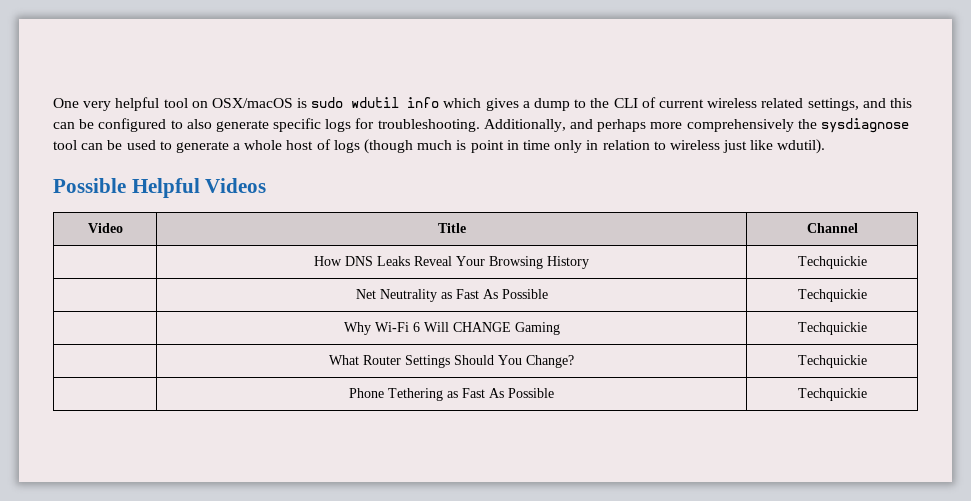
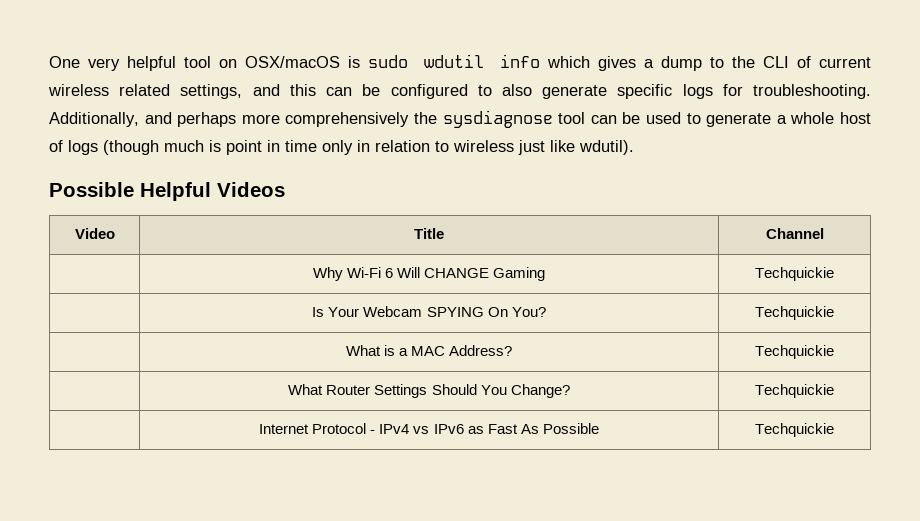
[314,256,589,269] [797,256,867,269] [355,289,548,302] [797,289,867,302] // | How DNS Leaks Reveal Your Browsing History | Techquickie // | Net Neutrality as Fast As Possible | Techquickie -> (824, 233) none
(867, 328) none -> [312,306,546,317] [755,306,834,320] [345,345,513,356] [755,345,834,359] // | Is Your Webcam SPYING On You? | Techquickie // | What is a MAC Address? | Techquickie
[349,388,443,401] Phone Tethering -> [259,423,464,434] Internet Protocol - IPv4 vs IPv6

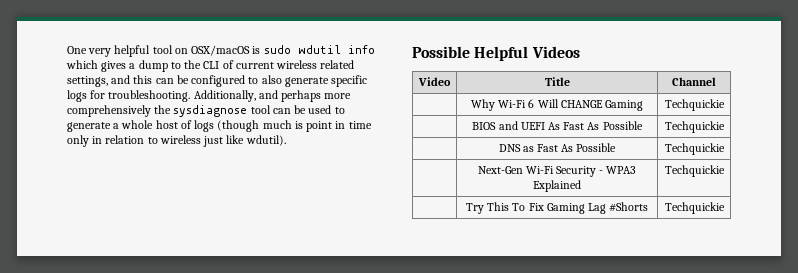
[312,306,546,317] [755,306,834,320] [345,345,513,356] [755,345,834,359] [288,384,570,398] [755,384,834,398] [259,423,464,434] Is Your Webcam SPYING On You? | Techquickie // | What is a MAC Address? | Techquickie // | What Router Settings Should You Change? | Techquickie // | Internet Protocol - IPv4 vs IPv6 -> [472,121,643,130] [664,121,725,133] [498,144,521,152] BIOS and UEFI As Fast As Possible | Techquickie // | DNS
(834, 430) none -> [477,166,637,177] [533,180,581,192] [664,165,725,177] [465,202,649,214] [664,202,725,214] // | Next-Gen Wi-Fi Security - WPA3 Explained | Techquickie // | Try This To Fix Gaming Lag #Shorts | Techquickie

